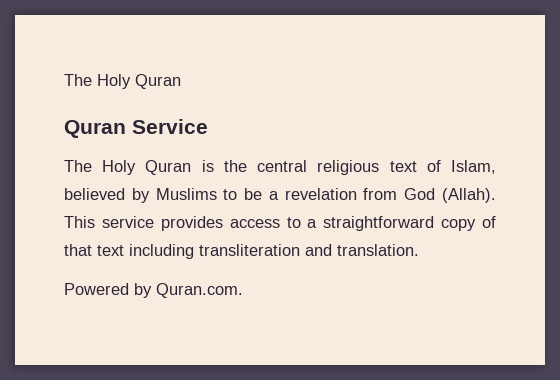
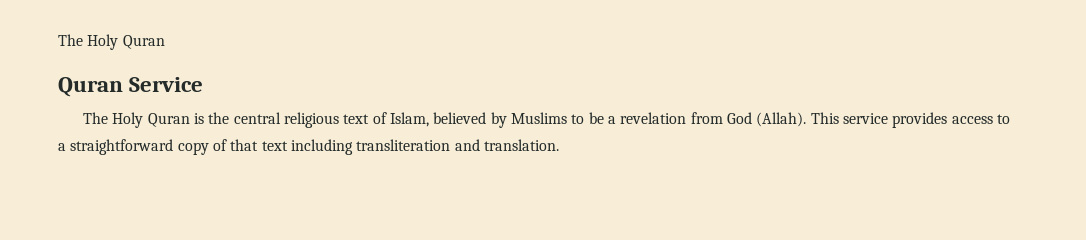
[64,283,243,298] // Powered by Quran.com. -> (559, 145) none

